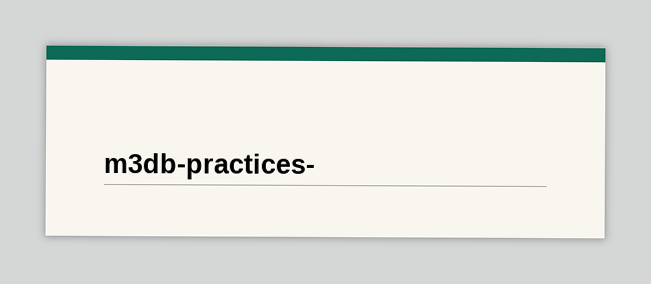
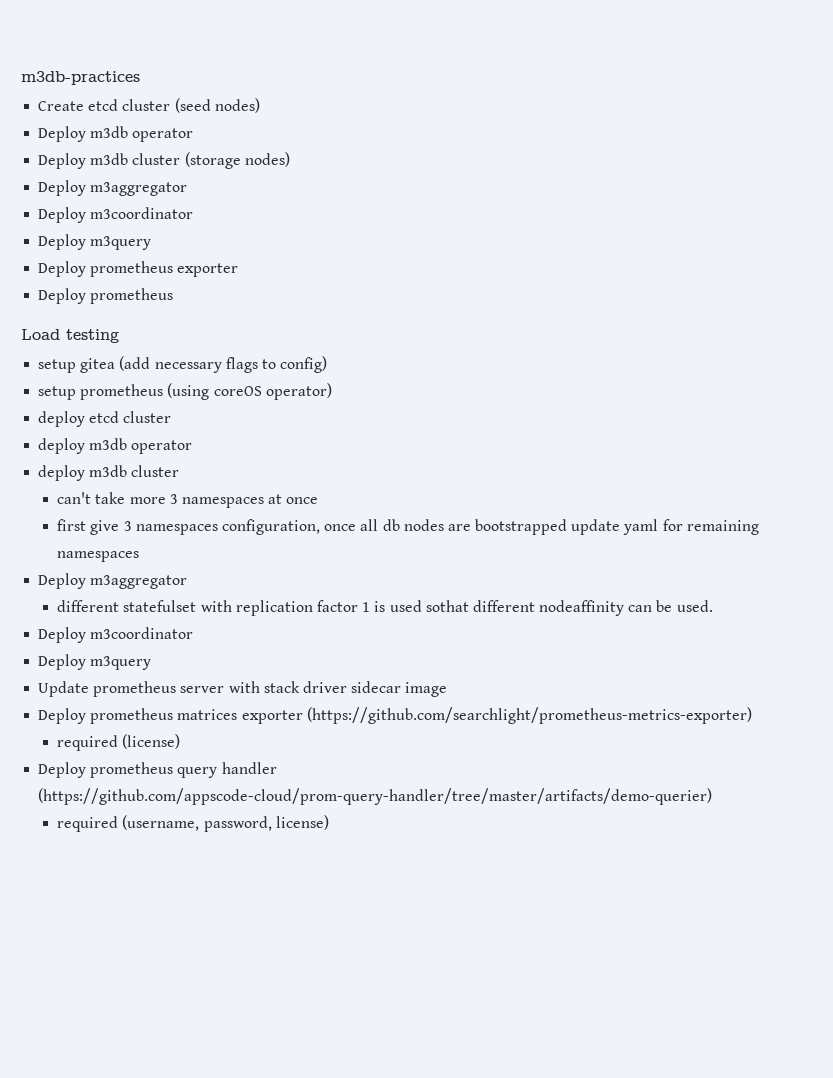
[103,152,315,180] m3db-practices- -> [21,71,140,85] [38,98,260,113] [38,126,194,142] [38,152,290,169] [38,180,188,196] [38,207,194,223] [38,234,152,250] [38,261,239,277] [38,288,174,304] [21,329,119,343] [38,356,328,373] [38,383,332,400] [38,411,172,427] [38,438,193,454] [38,465,180,481] [57,492,319,508] [57,519,759,535] [57,551,140,562] [38,573,188,589] [57,600,713,616] [38,627,194,643] [38,654,152,670] [38,681,448,697] [38,707,752,724] [57,734,181,751] [38,762,277,778] [38,788,713,805] [57,815,329,832] m3db-practices // Create etcd cluster (seed nodes) // Deploy m3db operator // Deploy m3db cluster (storage nodes) // Deploy m3aggregator // Deploy m3coordinator // Deploy m3query // Deploy prometheus exporter // Deploy prometheus // Load testing // setup gitea (add necessary flags to config) // setup prometheus (using coreOS operator) // deploy etcd cluster // deploy m3db operator // deploy m3db cluster // can't take more 3 namespaces at once // first give 3 namespaces configuration, once all db nodes are bootstrapped update yaml for remaining namespaces // Deploy m3aggregator // different statefulset with replication factor 1 is used sothat different nodeaffinity can be used. // Deploy m3coordinator // Deploy m3query // Update prometheus server with stack driver sidecar image // Deploy prometheus matrices exporter (https://github.com/searchlight/prometheus-metrics-exporter) // required (license) // Deploy prometheus query handler (https://github.com/appscode-cloud/prom-query-handler/tree/master/artifacts/demo-querier) // required (username, password, license)

